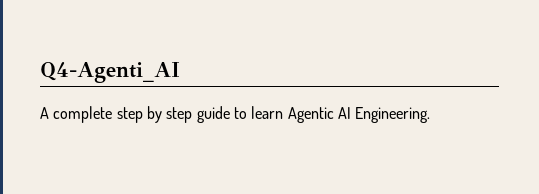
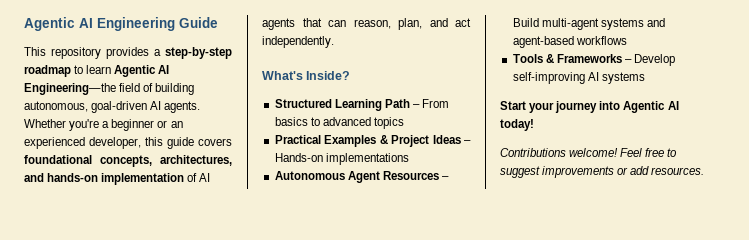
[40,62,180,83] [40,106,431,123] Q4-Agenti_AI // A complete step by step guide to learn Agentic AI Engineering. -> [24,17,218,31] [24,47,232,59] [24,65,170,77] [24,83,195,95] [24,101,201,113] [24,119,183,131] [24,137,232,149] [24,155,232,167] [24,173,211,185] [262,18,471,30] [262,36,334,48] [262,71,351,80] [274,99,450,111] [274,117,404,129] [274,135,471,147] [274,153,409,165] [274,171,449,183] [512,18,665,30] [512,36,627,48] [512,54,676,66] [512,72,645,84] [500,101,679,113] [500,119,534,131] [500,148,678,157] [500,166,705,178] Agentic AI Engineering Guide // This repository provides a step-by-step roadmap to learn Agentic AI Engineering—the field of building autonomous, goal-driven AI agents. Whether you're a beginner or an experienced developer, this guide covers foundational concepts, architectures, and hands-on implementation of AI agents that can reason, plan, and act independently. // What's Inside? // Structured Learning Path – From basics to advanced topics // Practical Examples & Project Ideas – Hands-on implementations // Autonomous Agent Resources – Build multi-agent systems and agent-based workflows // Tools & Frameworks – Develop self-improving AI systems // Start your journey into Agentic AI today! // Contributions welcome! Feel free to suggest improvements or add resources.

